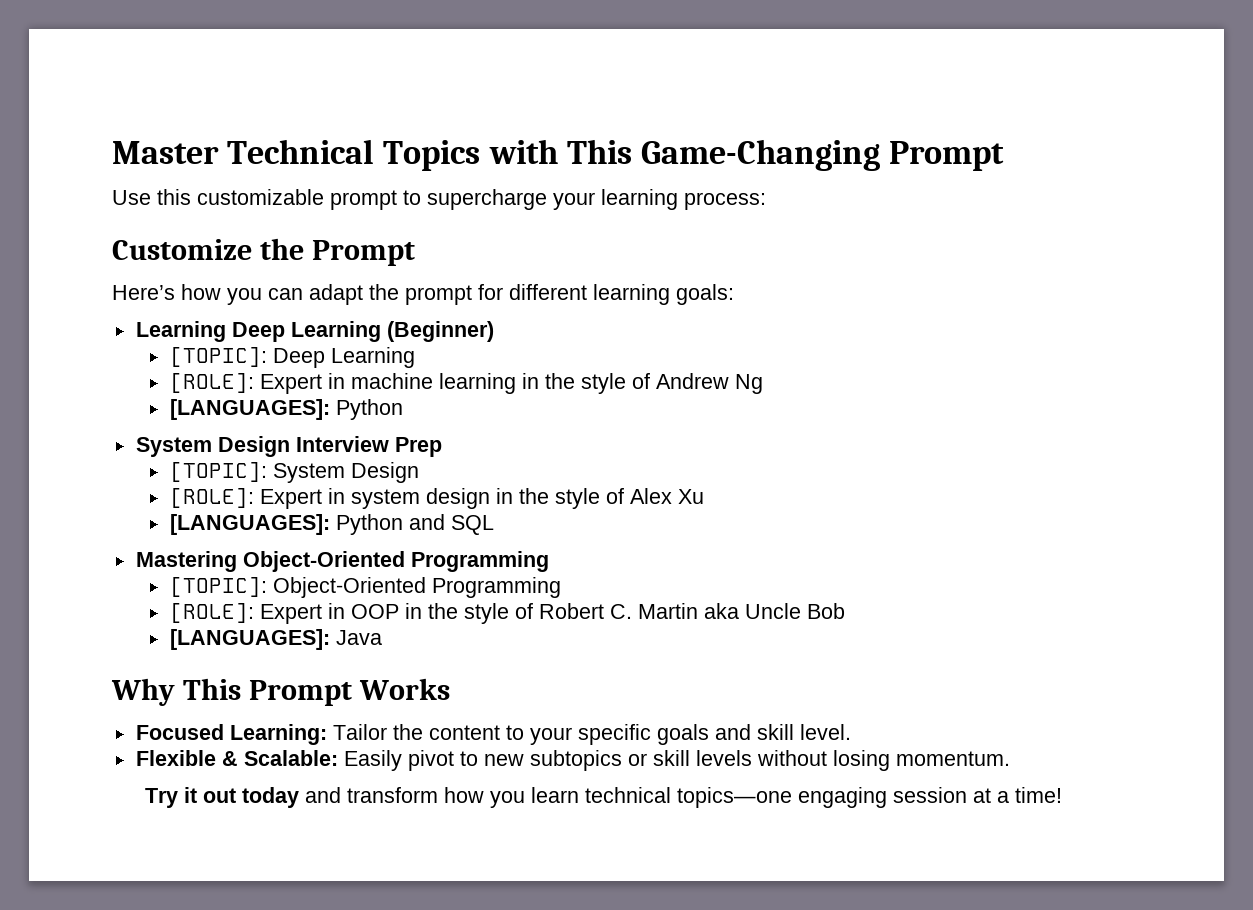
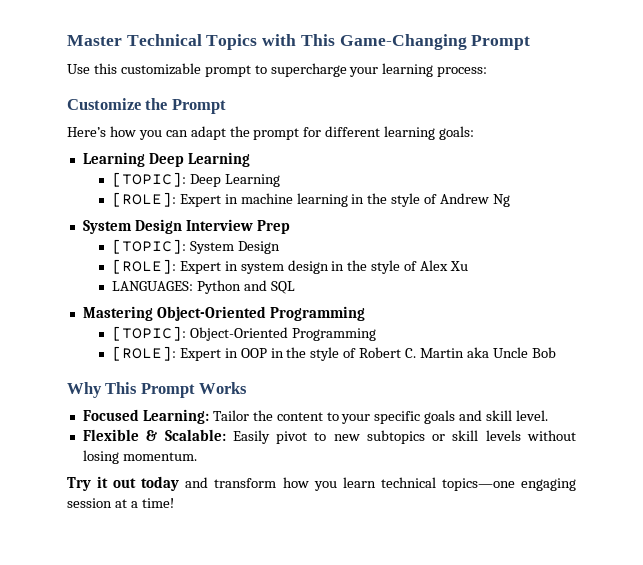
[386,321,494,342] (Beginner) -> (250, 159) none
[169,399,403,420] // [LANGUAGES]: Python -> (511, 200) none
[169,514,330,535] [LANGUAGES]: -> [111,281,193,291] LANGUAGES:
[169,629,382,650] // [LANGUAGES]: Java -> (556, 352) none

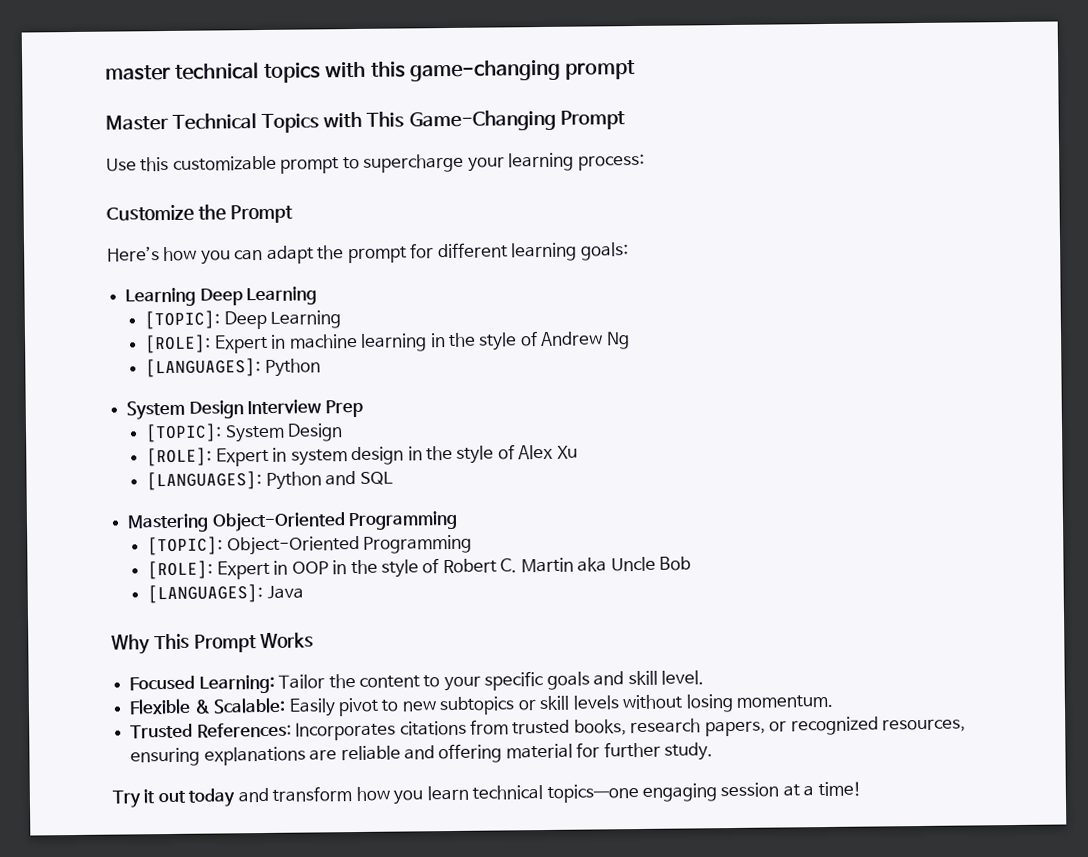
(67, 40) none -> [105,59,637,83] master technical topics with this game-changing prompt //
(511, 200) none -> [145,358,321,378] // [LANGUAGES]: Python
[111,281,193,291] LANGUAGES: -> [146,471,263,491] [LANGUAGES]:
(556, 352) none -> [147,583,304,604] // [LANGUAGES]: Java
(197, 456) none -> [130,716,967,741] [130,741,714,767] // Trusted References: Incorporates citations from trusted books, research papers, or recognized resources, ensuring explanations are reliable and offering material for further study.

